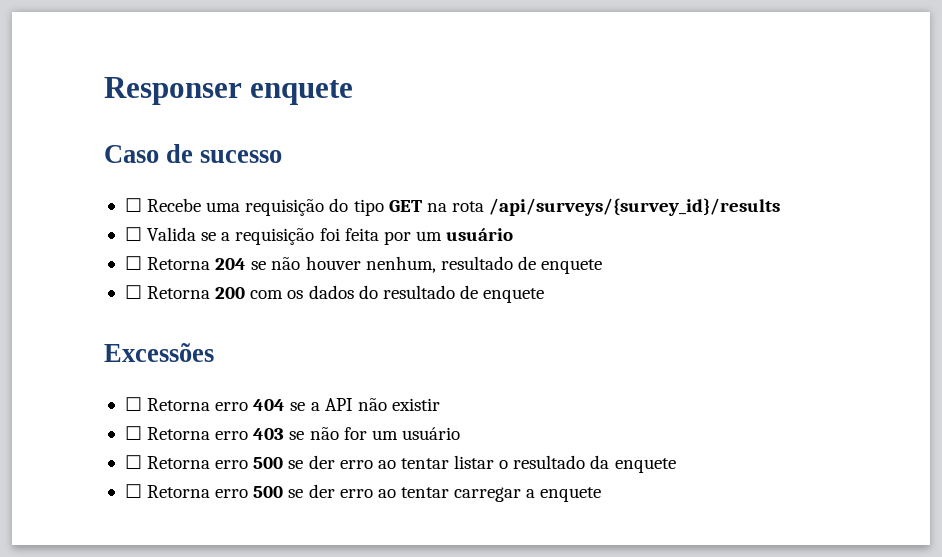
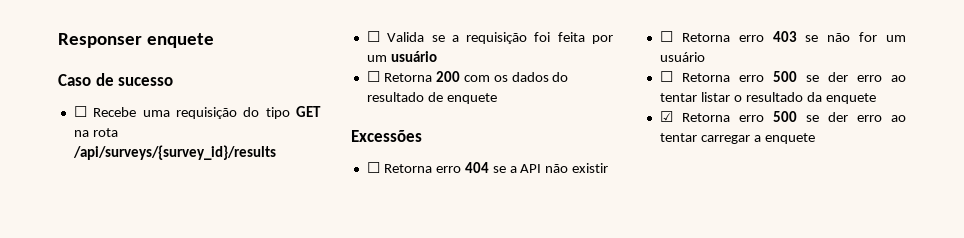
[124,256,603,274] // ☐ Retorna 204 se não houver nenhum, resultado de enquete -> (437, 56) none
[124,484,142,498] ☐ -> [659,111,673,122] ☑

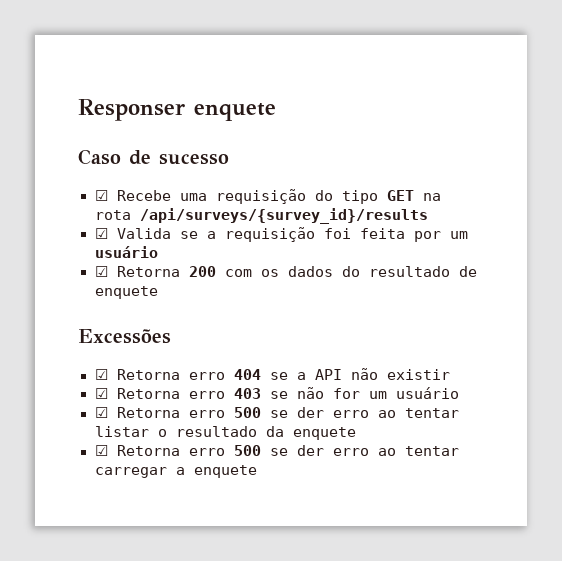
[73,106,87,117] ☐ -> [94,190,108,201] ☑
[366,31,380,42] ☐ -> [94,228,108,239] ☑
[366,71,380,82] ☐ -> [94,266,108,277] ☑
[366,162,380,173] ☐ -> [94,369,108,380] ☑
[659,31,673,42] ☐ -> [94,388,108,399] ☑
[659,71,673,82] ☐ -> [94,407,108,418] ☑

